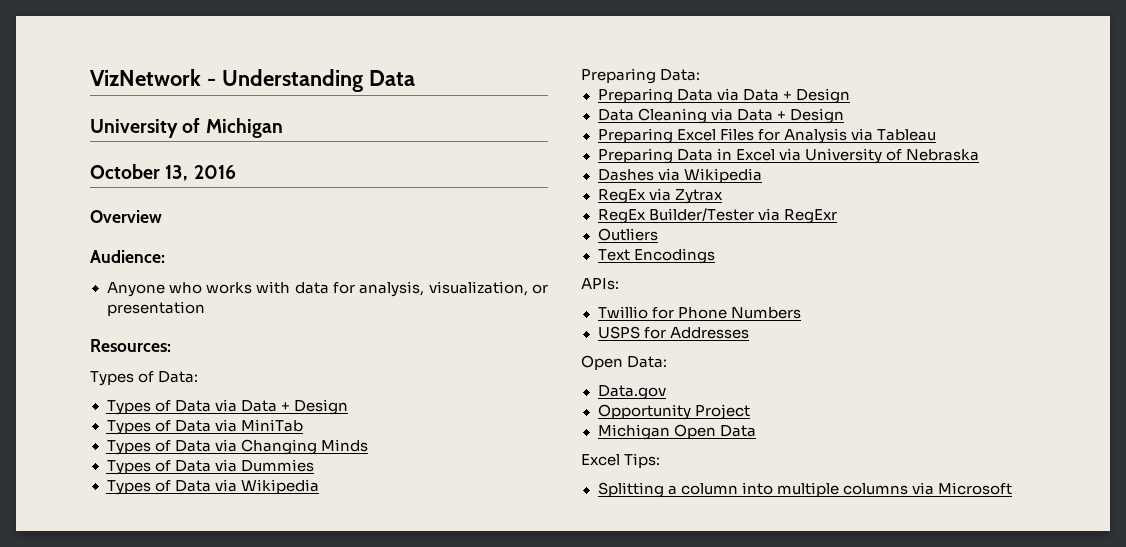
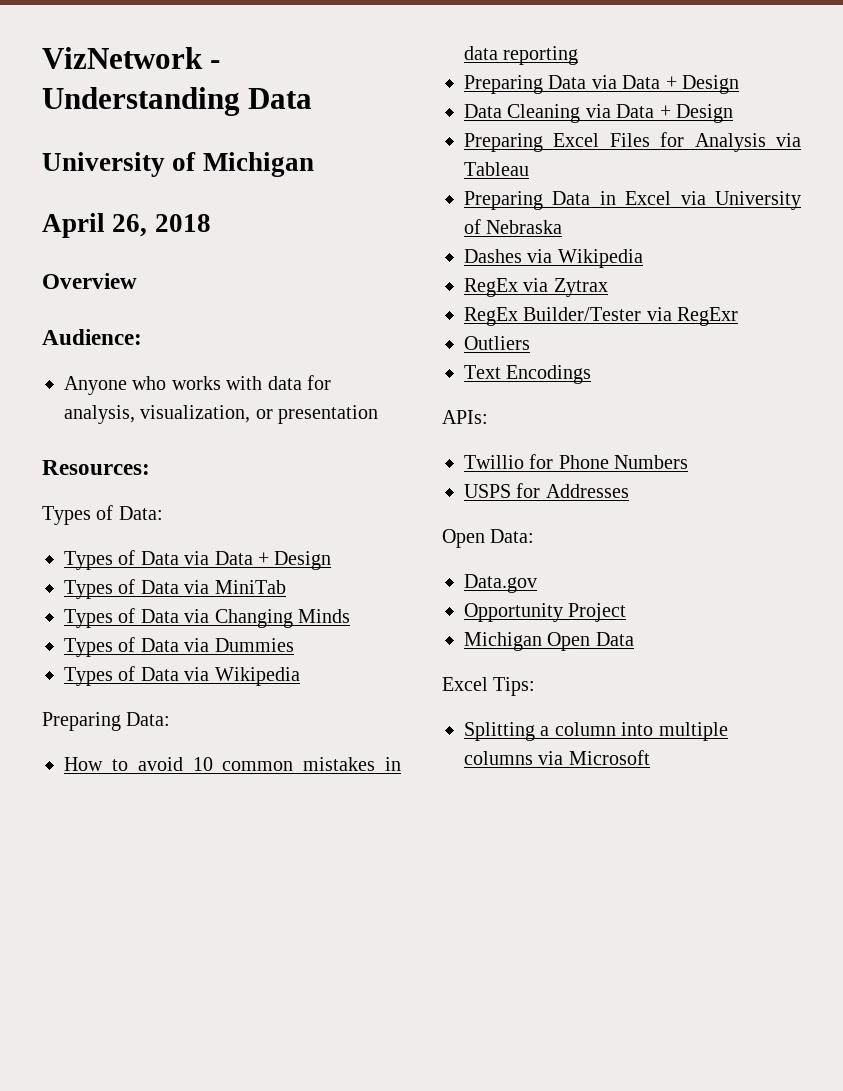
[90,164,236,181] October 13, 2016 -> [42,213,211,238] April 26, 2018
(701, 75) none -> [64,757,401,771] [464,46,579,65] // How to avoid 10 common mistakes in data reporting

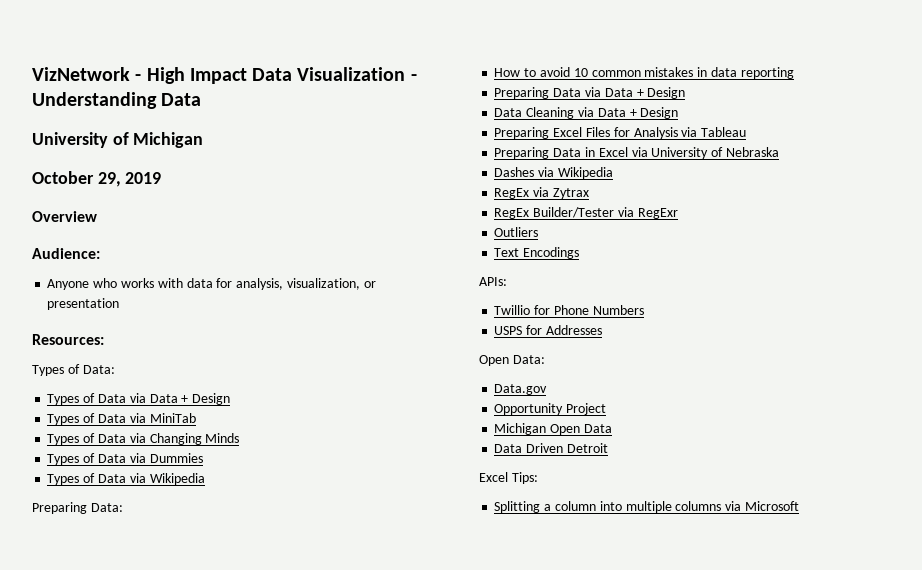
(221, 64) none -> [146,67,417,84] High Impact Data Visualization -
[42,213,211,238] April 26, 2018 -> [32,171,162,187] October 29, 2019
(634, 639) none -> [494,443,608,453] // Data Driven Detroit

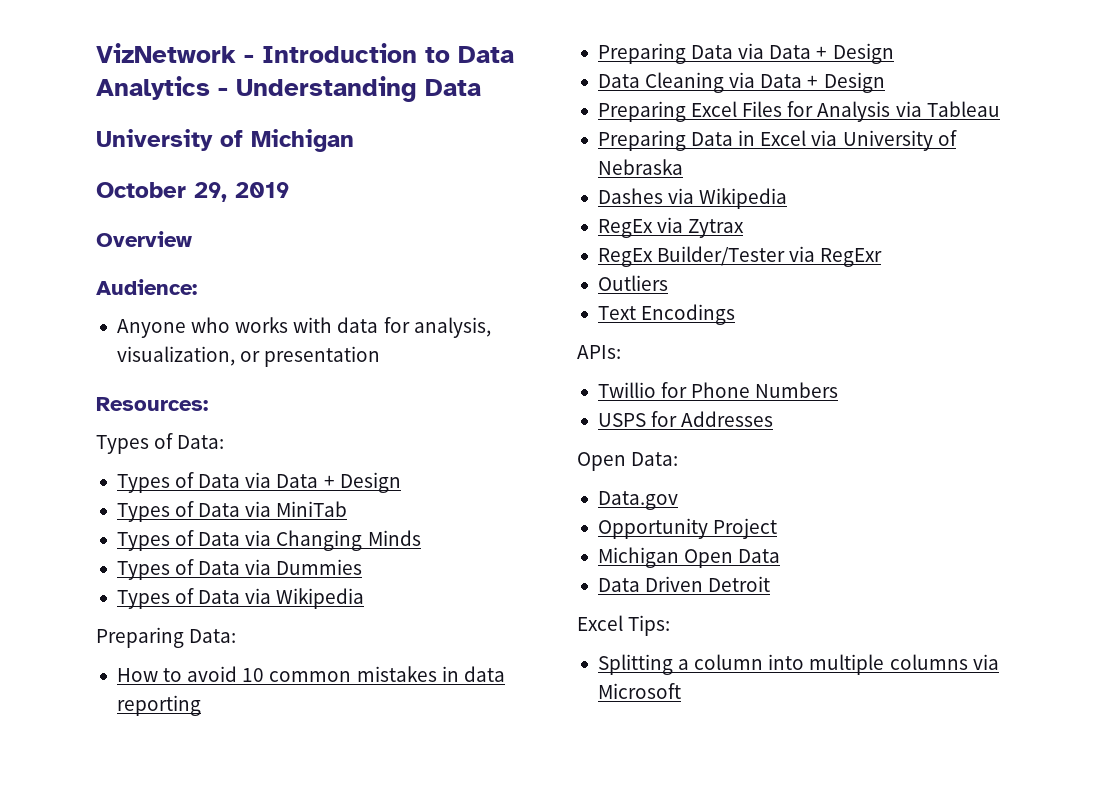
[146,67,406,84] High Impact Data Visualization -> [262,43,514,63] [96,76,210,100] Introduction to Data Analytics

